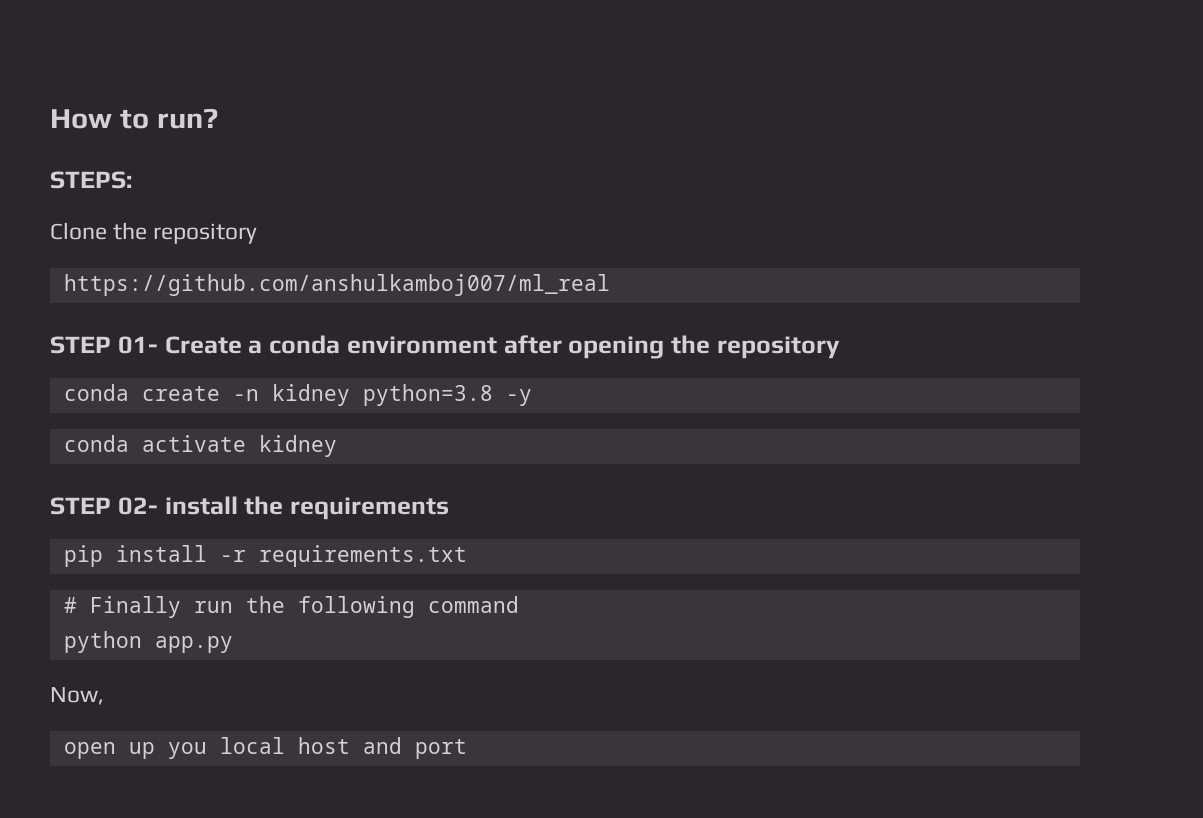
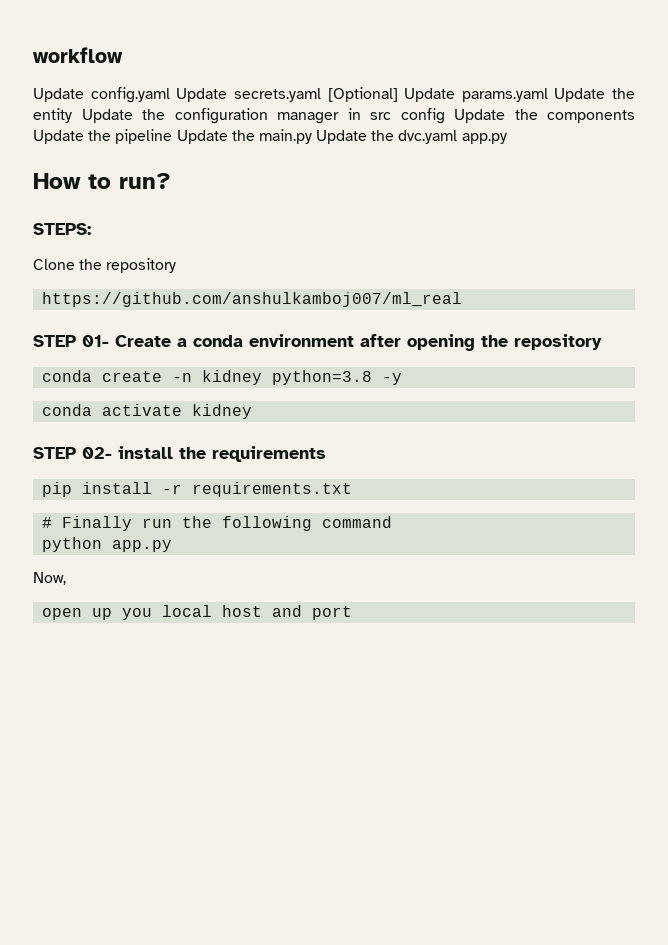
(50, 119) none -> [33,47,123,63] [33,87,635,103] [33,108,635,124] [33,129,507,144] workflow // Update config.yaml Update secrets.yaml [Optional] Update params.yaml Update the entity Update the configuration manager in src config Update the components Update the pipeline Update the main.py Update the dvc.yaml app.py //

